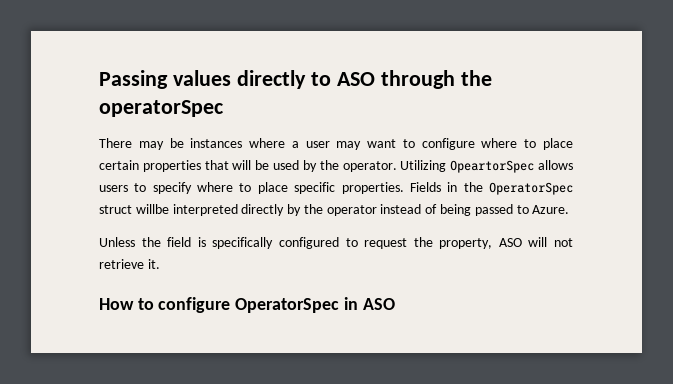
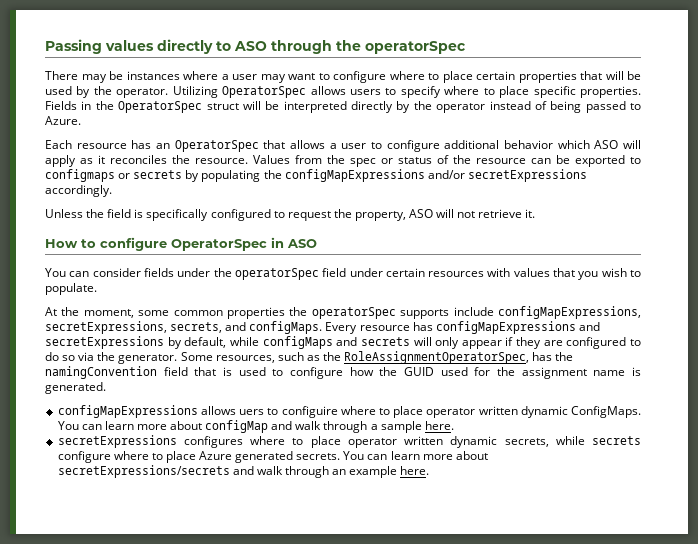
[450,160,535,173] OpeartorSpec -> [222,86,307,98] OperatorSpec
[135,204,169,214] willbe -> [242,101,280,110] will be
(570, 209) none -> [45,140,641,152] [45,155,641,167] [45,169,587,182] [45,185,112,197] // Each resource has an OperatorSpec that allows a user to configure additional behavior which ASO will apply as it reconciles the resource. Values from the spec or status of the resource can be exported to configmaps or secrets by populating the configMapExpressions and/or secretExpressions accordingly.
(395, 304) none -> [45,268,641,280] [45,283,97,295] [45,306,641,319] [45,321,600,334] [45,336,642,349] [45,351,574,364] [45,366,641,379] [45,382,106,394] [57,405,641,418] [57,420,454,433] [57,435,642,448] [57,451,488,463] [57,465,430,478] // You can consider fields under the operatorSpec field under certain resources with values that you wish to populate. // At the moment, some common properties the operatorSpec supports include configMapExpressions, secretExpressions, secrets, and configMaps. Every resource has configMapExpressions and secretExpressions by default, while configMaps and secrets will only appear if they are configured to do so via the generator. Some resources, such as the RoleAssignmentOperatorSpec, has the namingConvention field that is used to configure how the GUID used for the assignment name is generated. // configMapExpressions allows uers to configuire where to place operator written dynamic ConfigMaps. You can learn more about configMap and walk through a sample here. // secretExpressions configures where to place operator written dynamic secrets, while secrets configure where to place Azure generated secrets. You can learn more about secretExpressions/secrets and walk through an example here.

